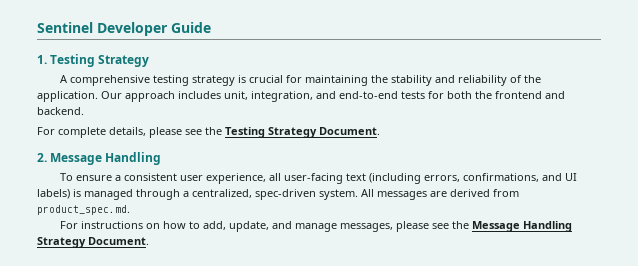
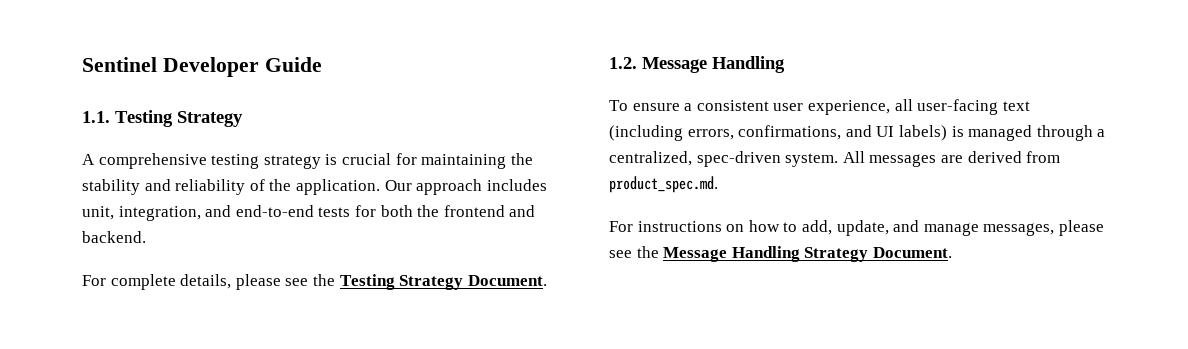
[37,55,47,64] 1. -> [82,111,110,123] 1.1.
[37,153,47,162] 2. -> [609,57,637,69] 1.2.

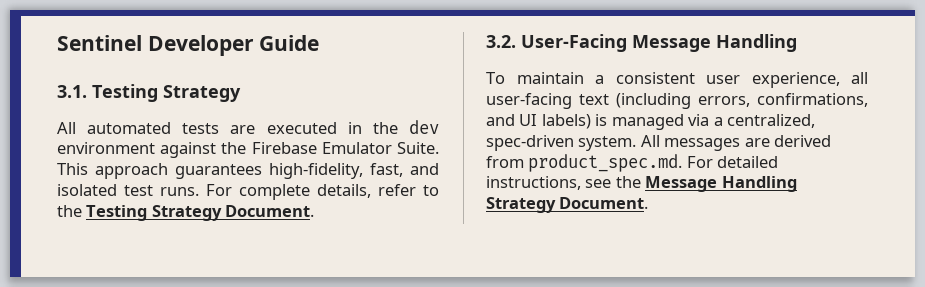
[82,111,110,123] 1.1. -> [57,85,87,98] 3.1.
[82,153,533,169] [82,179,547,195] [82,205,536,221] [82,231,146,243] A comprehensive testing strategy is crucial for maintaining the stability and reliability of the application. Our approach includes unit, integration, and end-to-end tests for both the frontend and backend. // -> [57,120,440,134] [57,142,439,158] [57,163,439,179] [57,184,199,196] All automated tests are executed in the dev environment against the Firebase Emulator Suite. This approach guarantees high-fidelity, fast, and isolated test runs.
[235,274,309,290] please see -> [378,184,439,196] refer to
[609,57,637,69] 1.2. -> [486,34,627,52] 3.2. User-Facing
[632,103,680,111] ensure -> [516,72,584,84] maintain
[1036,125,1093,141] through -> [688,114,710,126] via
[609,220,1104,236] // For instructions on how to add, update, and manage messages, please -> [686,156,779,168] [486,176,581,190] For detailed instructions,

